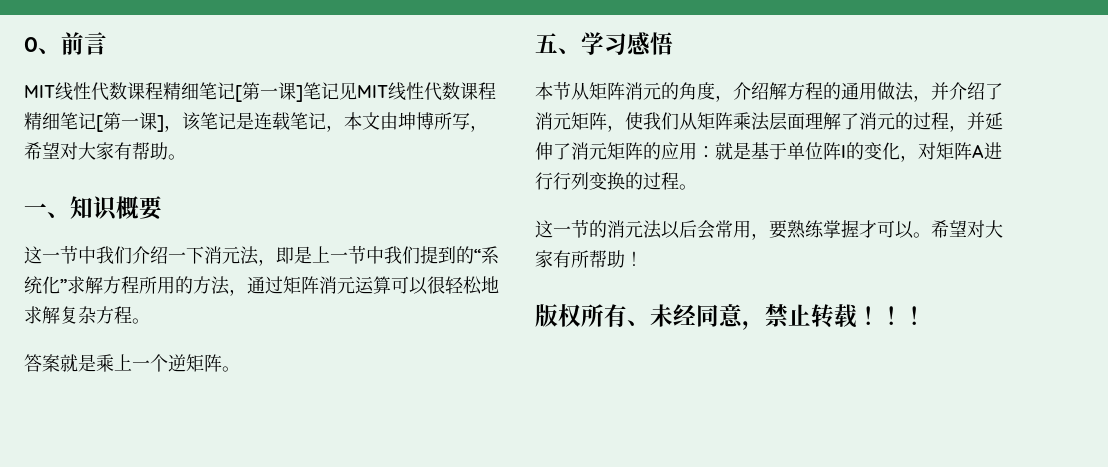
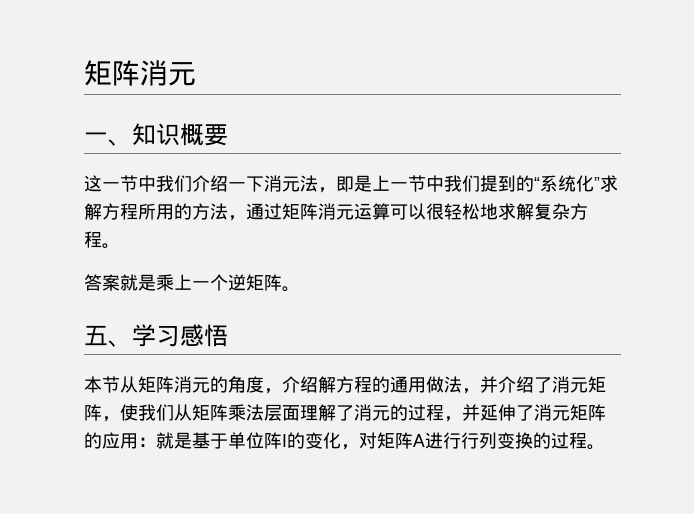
[24,32,107,55] [24,82,496,102] [24,112,488,132] [24,142,186,160] 0、前言 // MIT线性代数课程精细笔记[第一课]笔记见MIT线性代数课程精细笔记[第一课]，该笔记是连载笔记，本文由坤博所写，希望对大家有帮助。 -> [84,60,196,86] 矩阵消元
[535,220,1003,240] [535,250,643,268] [535,304,926,330] // 这一节的消元法以后会常用，要熟练掌握才可以。希望对大家有所帮助！ // 版权所有、未经同意，禁止转载！！！ -> (605, 447) none

